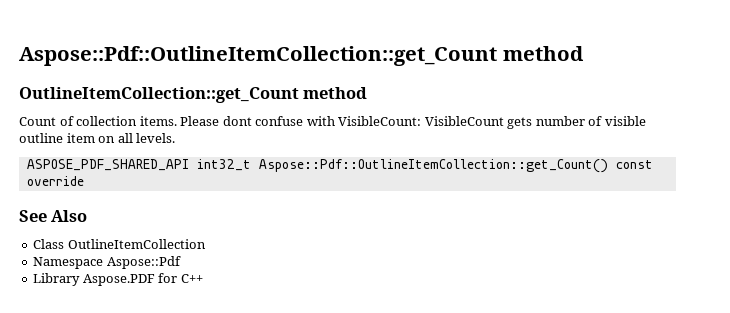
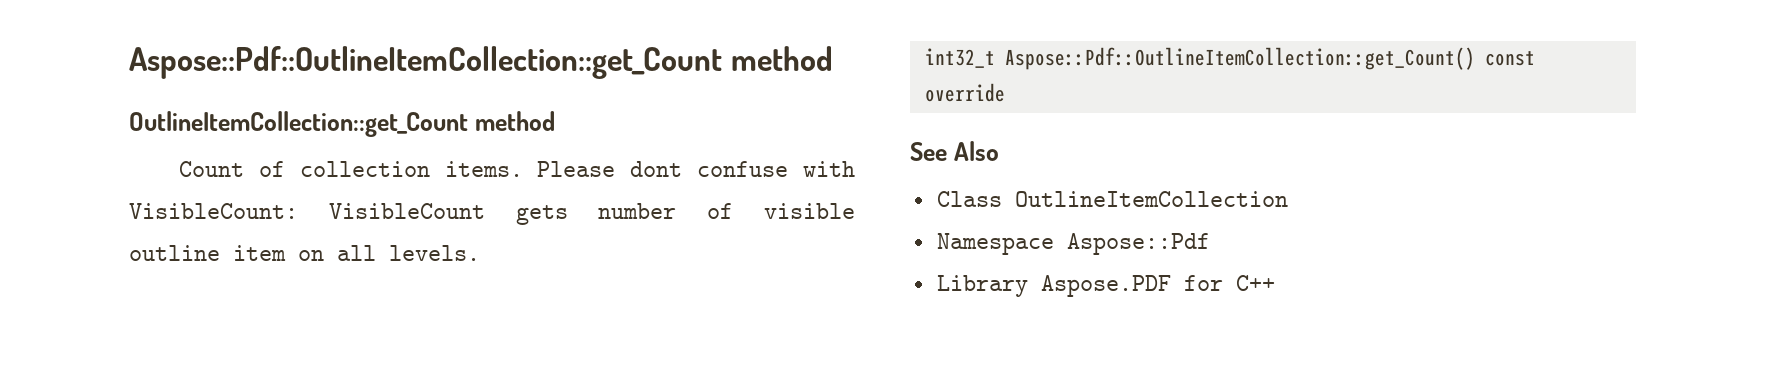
[26,159,189,171] ASPOSE_PDF_SHARED_API -> (480, 253) none

